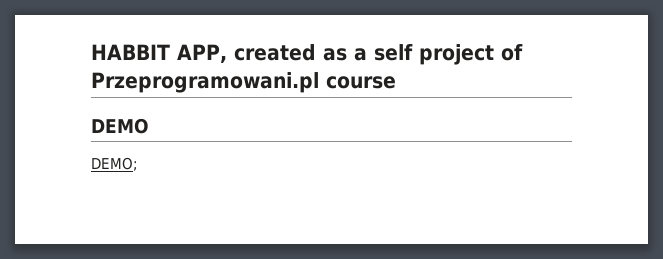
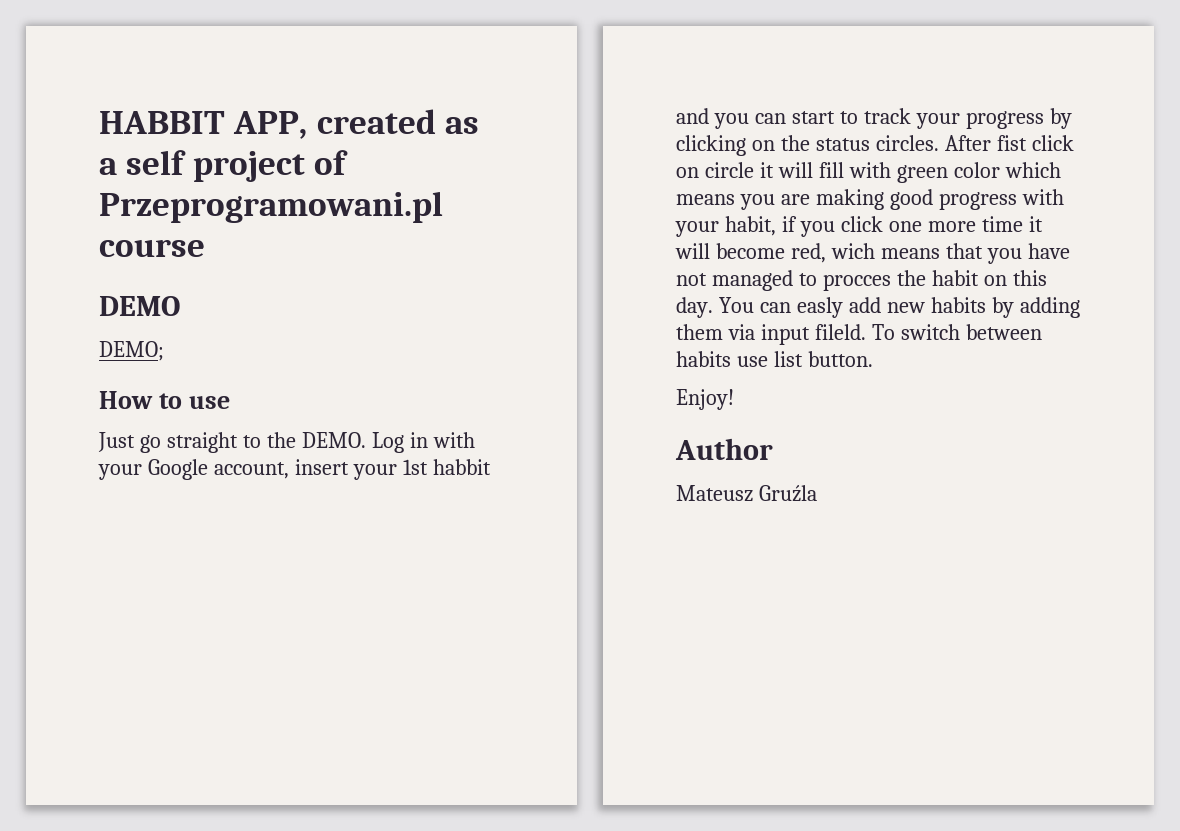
(138, 164) none -> [99,391,230,409] [98,432,475,453] [98,459,491,480] [676,108,1072,129] [676,135,1074,156] [676,162,1061,183] [676,189,1064,210] [675,216,1043,237] [675,243,1070,264] [676,270,1047,291] [676,297,1080,318] [676,324,1042,345] [676,351,873,367] [676,389,734,410] [675,438,773,460] [676,485,817,502] // How to use // Just go straight to the DEMO. Log in with your Google account, insert your 1st habbit and you can start to track your progress by clicking on the status circles. After fist click on circle it will fill with green color which means you are making good progress with your habit, if you click one more time it will become red, wich means that you have not managed to procces the habit on this day. You can easly add new habits by adding them via input fileld. To switch between habits use list button. // Enjoy! // Author // Mateusz Gruźla

